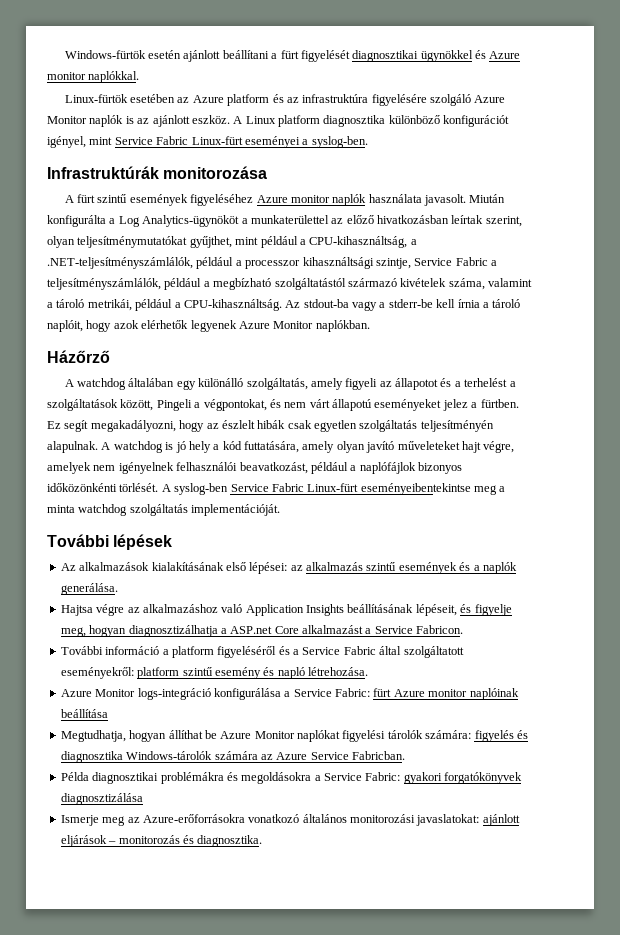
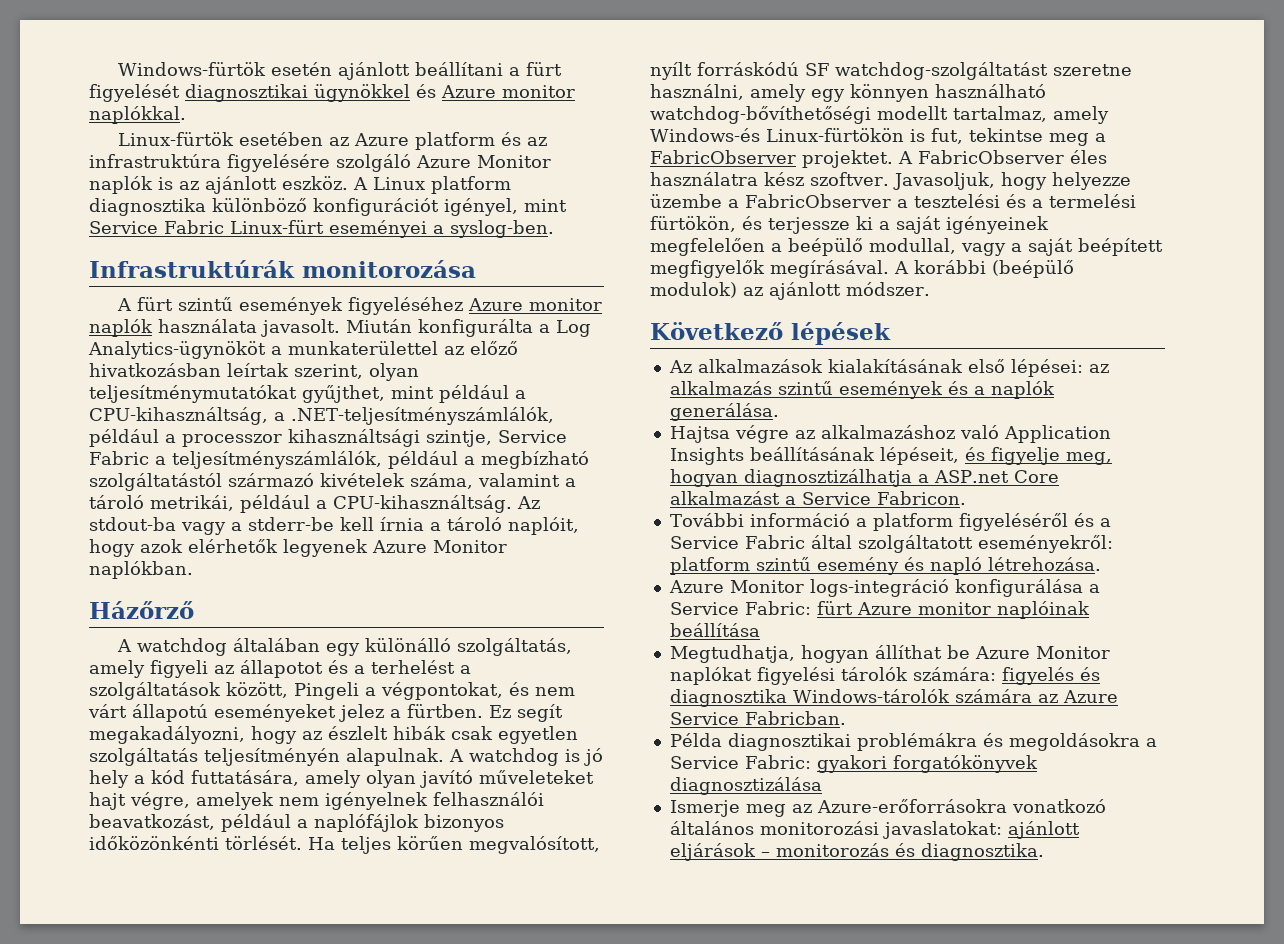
[161,483,506,495] [47,504,281,516] [47,534,109,547] A syslog-ben Service Fabric Linux-fürt eseményeibentekintse meg a minta watchdog szolgáltatás implementációját. // További -> [308,836,600,854] [650,62,1132,80] [650,84,1046,102] [650,106,1109,124] [650,128,1106,146] [650,150,1107,168] [650,172,1131,190] [650,194,1136,208] [650,216,1049,234] [650,238,1163,256] [650,260,1074,278] [650,282,930,300] [650,322,783,340] Ha teljes körűen megvalósított, nyílt forráskódú SF watchdog-szolgáltatást szeretne használni, amely egy könnyen használható watchdog-bővíthetőségi modellt tartalmaz, amely Windows-és Linux-fürtökön is fut, tekintse meg a FabricObserver projektet. A FabricObserver éles használatra kész szoftver. Javasoljuk, hogy helyezze üzembe a FabricObserver a tesztelési és a termelési fürtökön, és terjessze ki a saját igényeinek megfelelően a beépülő modullal, vagy a saját beépített megfigyelők megírásával. A korábbi (beépülő modulok) az ajánlott módszer. // Következő

